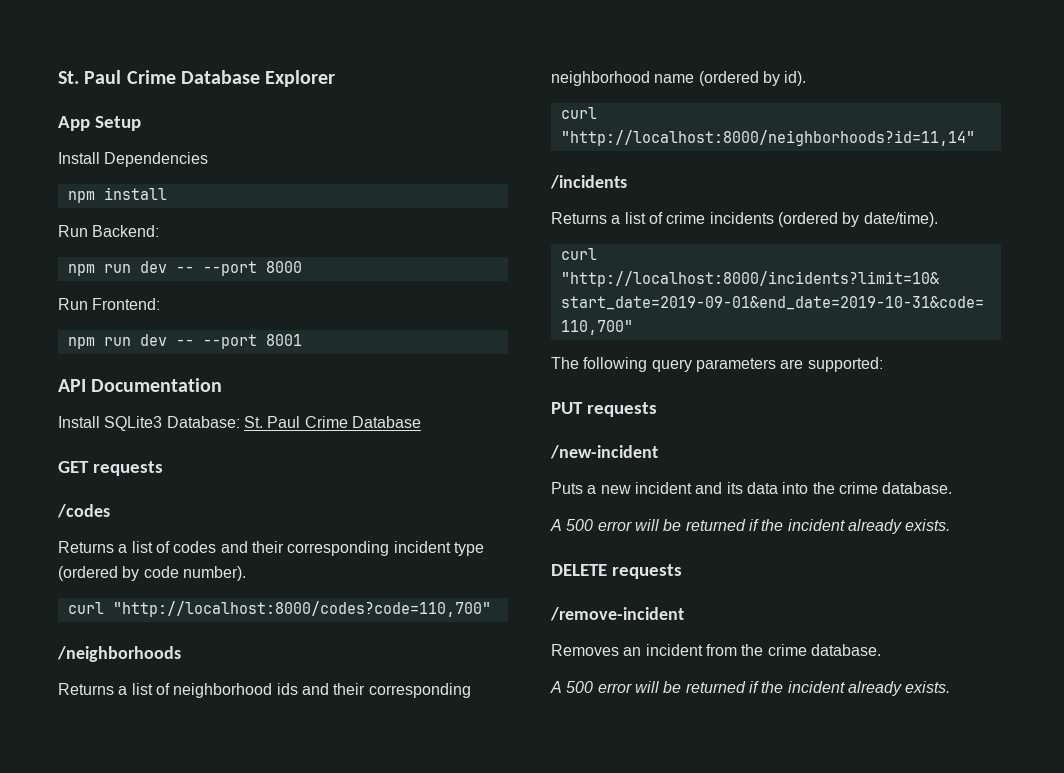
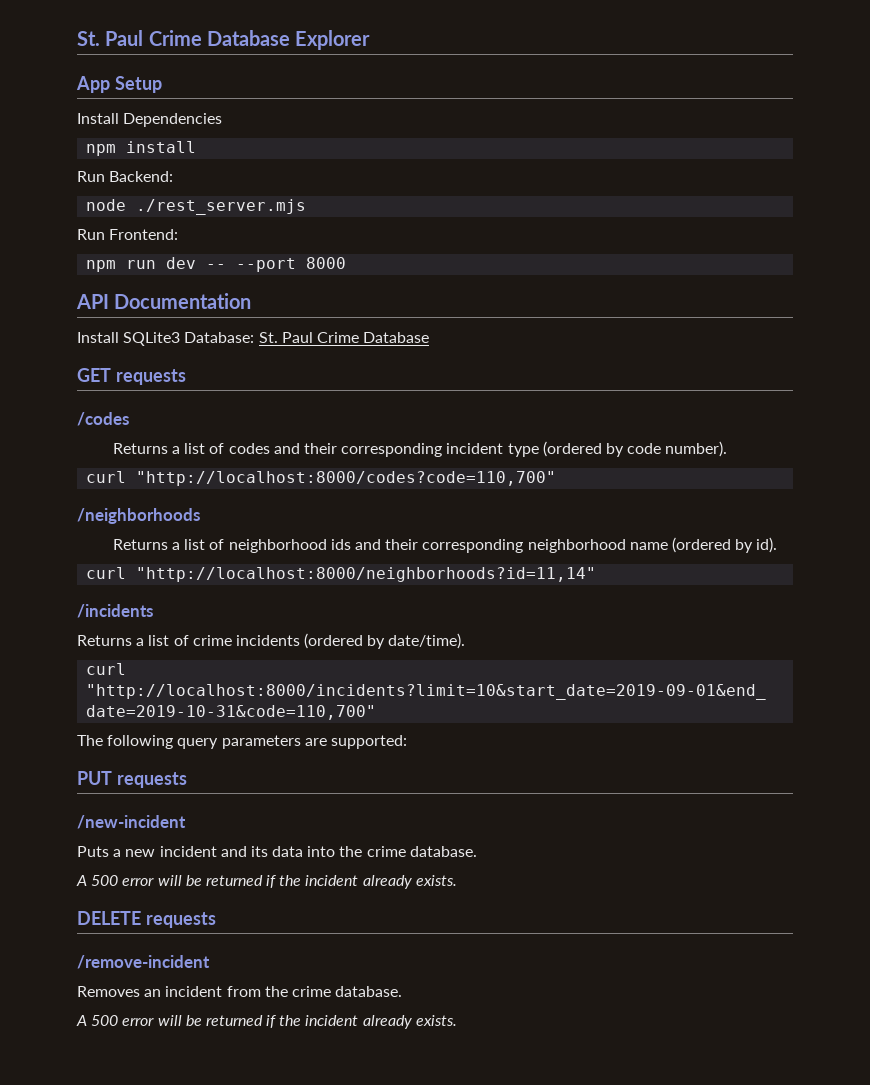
[67,261,302,276] npm run dev -- --port 8000 -> [86,199,307,215] node ./rest_server.mjs
[265,334,302,346] 8001 -> [306,257,347,269] 8000

